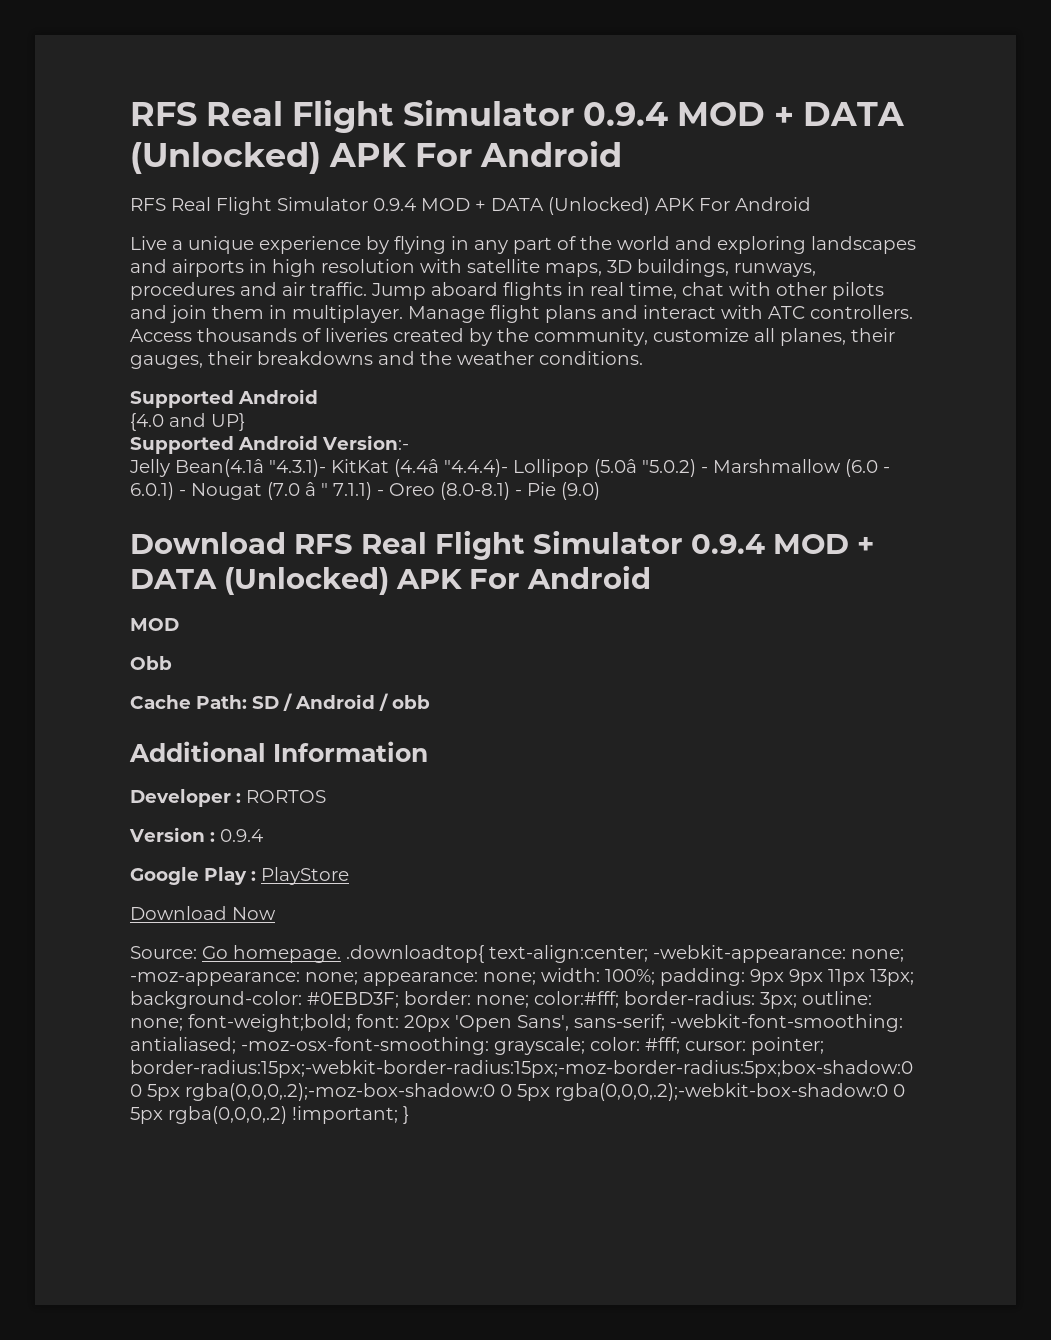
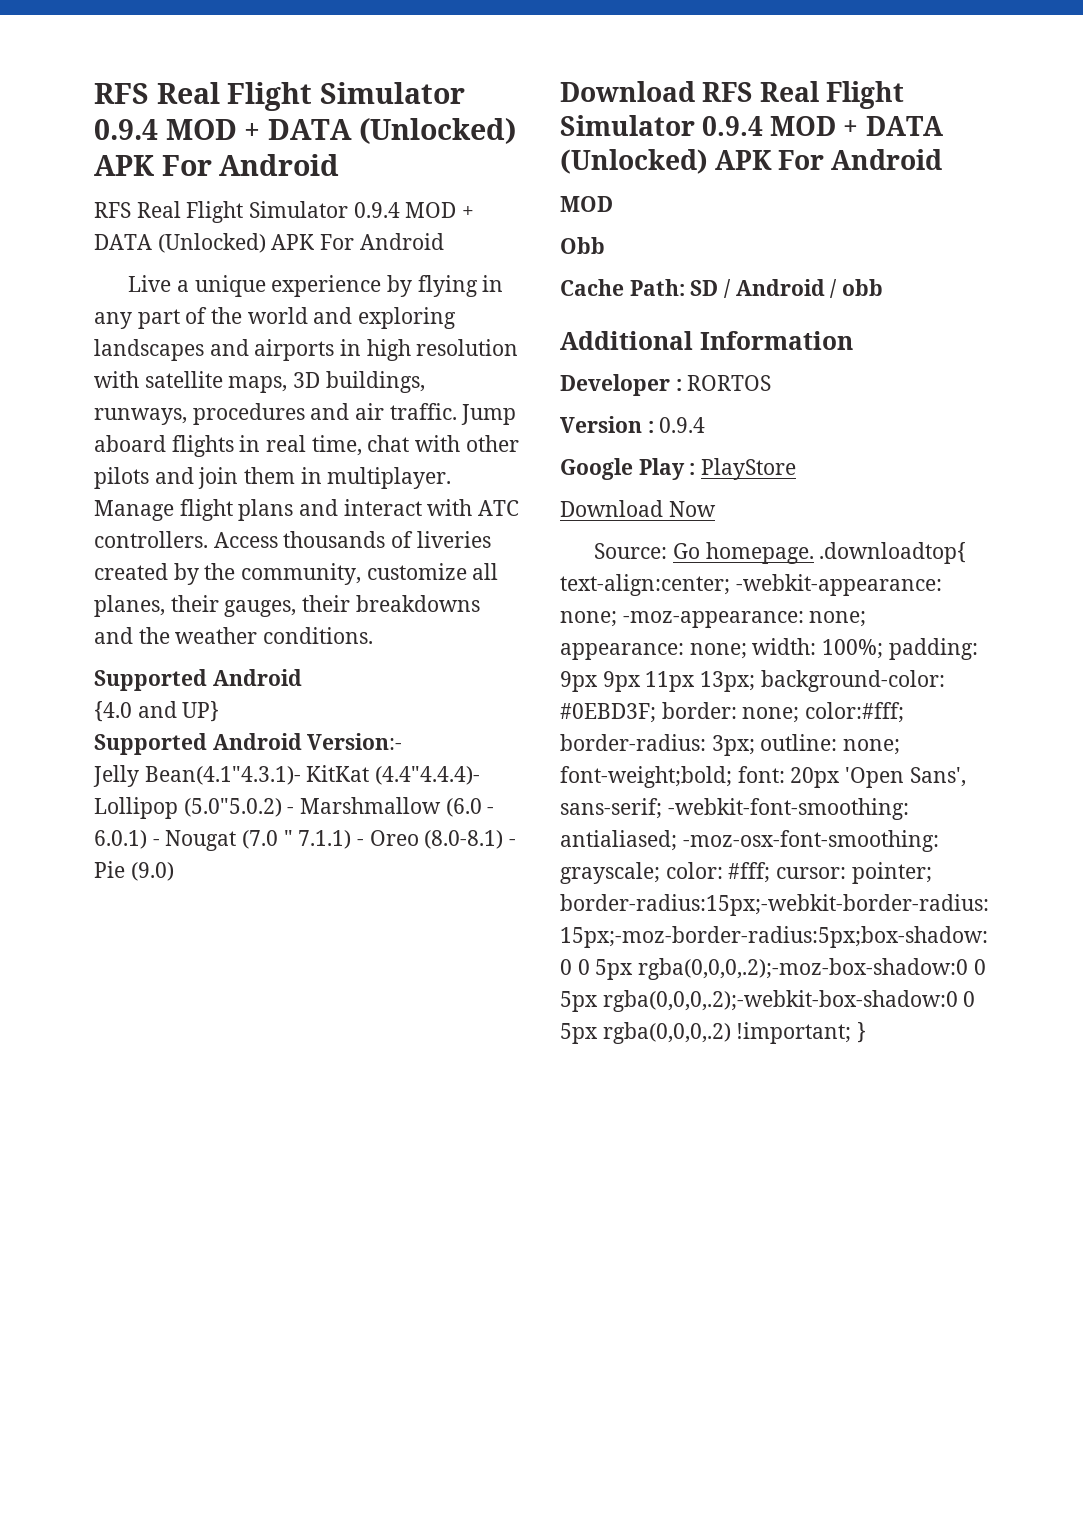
[175,459,696,477] Bean(4.1â "4.3.1)- KitKat (4.4â "4.4.4)- Lollipop (5.0â "5.0.2) -> [144,765,481,785] [94,797,282,819] Bean(4.1"4.3.1)- KitKat (4.4"4.4.4)- Lollipop (5.0"5.0.2)
[305,482,316,496] â -> (279, 839) none

